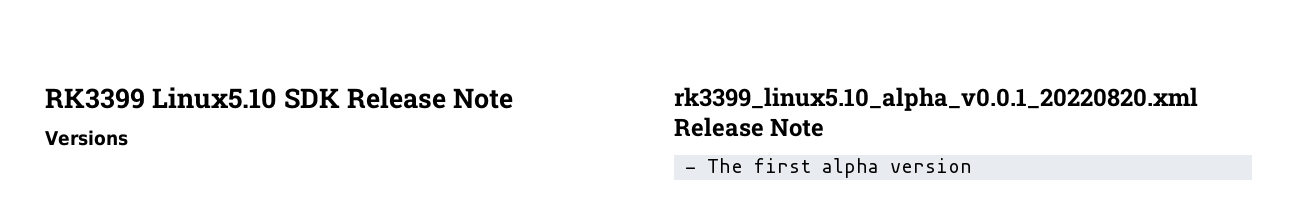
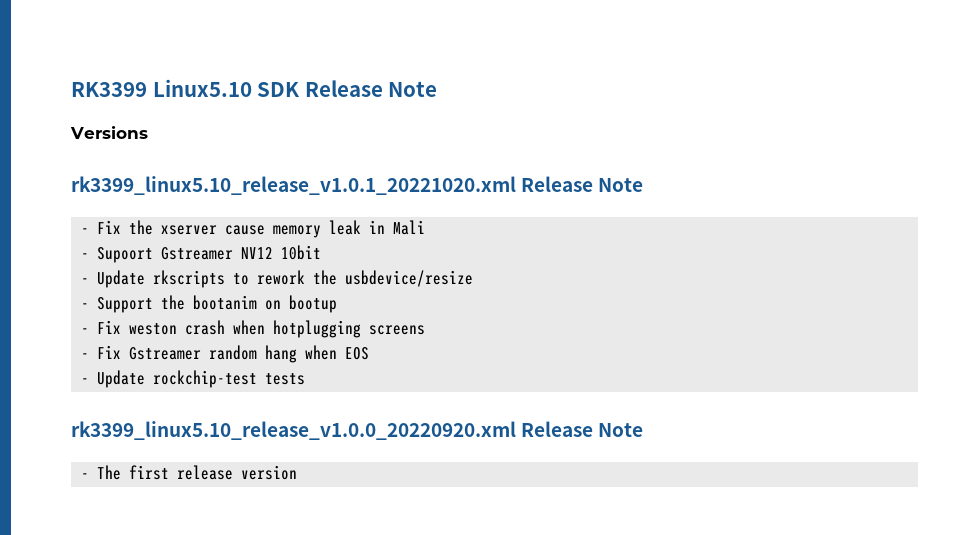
[674,87,1198,111] rk3399_linux5.10_alpha_v0.0.1_20220820.xml -> [71,176,644,195] [81,220,426,238] [81,245,322,263] [81,270,474,288] [81,295,338,313] [81,320,426,338] [81,345,370,363] [81,370,306,388] [71,421,516,440] rk3399_linux5.10_release_v1.0.1_20221020.xml Release Note // - Fix the xserver cause memory leak in Mali // - Supoort Gstreamer NV12 10bit // - Update rkscripts to rework the usbdevice/resize // - Support the bootanim on bootup // - Fix weston crash when hotplugging screens // - Fix Gstreamer random hang when EOS // - Update rockchip-test tests // rk3399_linux5.10_release_v1.0.0_20220920.xml
[822,158,880,178] alpha -> [177,465,234,480] release

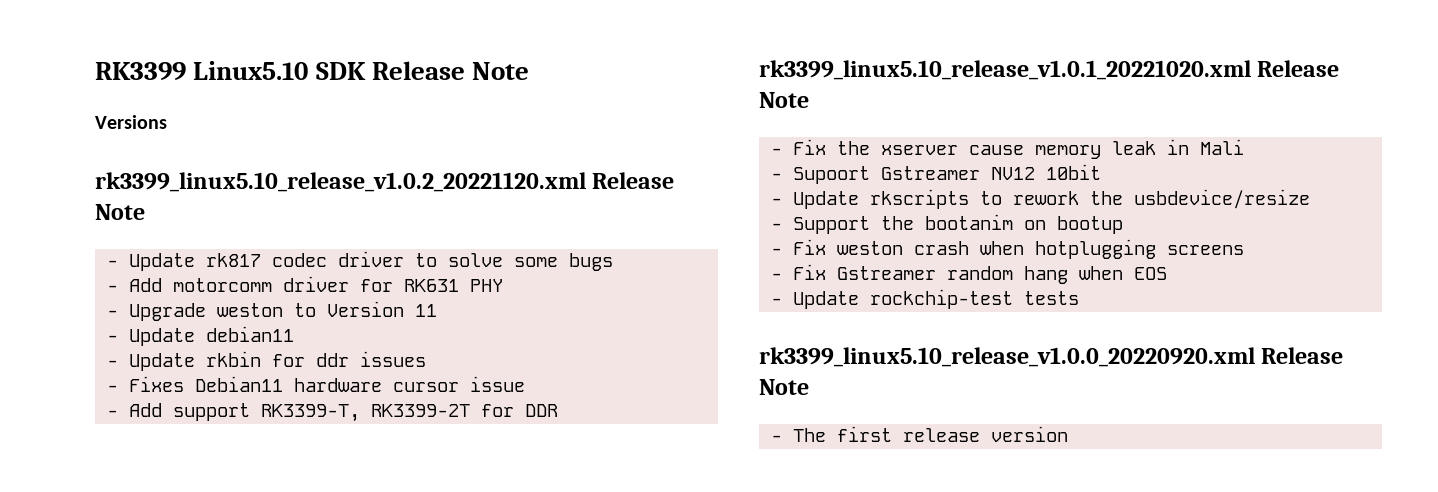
(148, 132) none -> [95,172,675,192] [95,204,145,220] [107,251,613,271] [107,276,503,292] [107,301,437,321] [107,326,294,346] [107,351,426,371] [107,376,525,392] [107,403,558,422] // rk3399_linux5.10_release_v1.0.2_20221120.xml Release Note // - Update rk817 codec driver to solve some bugs // - Add motorcomm driver for RK631 PHY // - Upgrade weston to Version 11 // - Update debian11 // - Update rkbin for ddr issues // - Fixes Debian11 hardware cursor issue // - Add support RK3399-T, RK3399-2T for DDR

